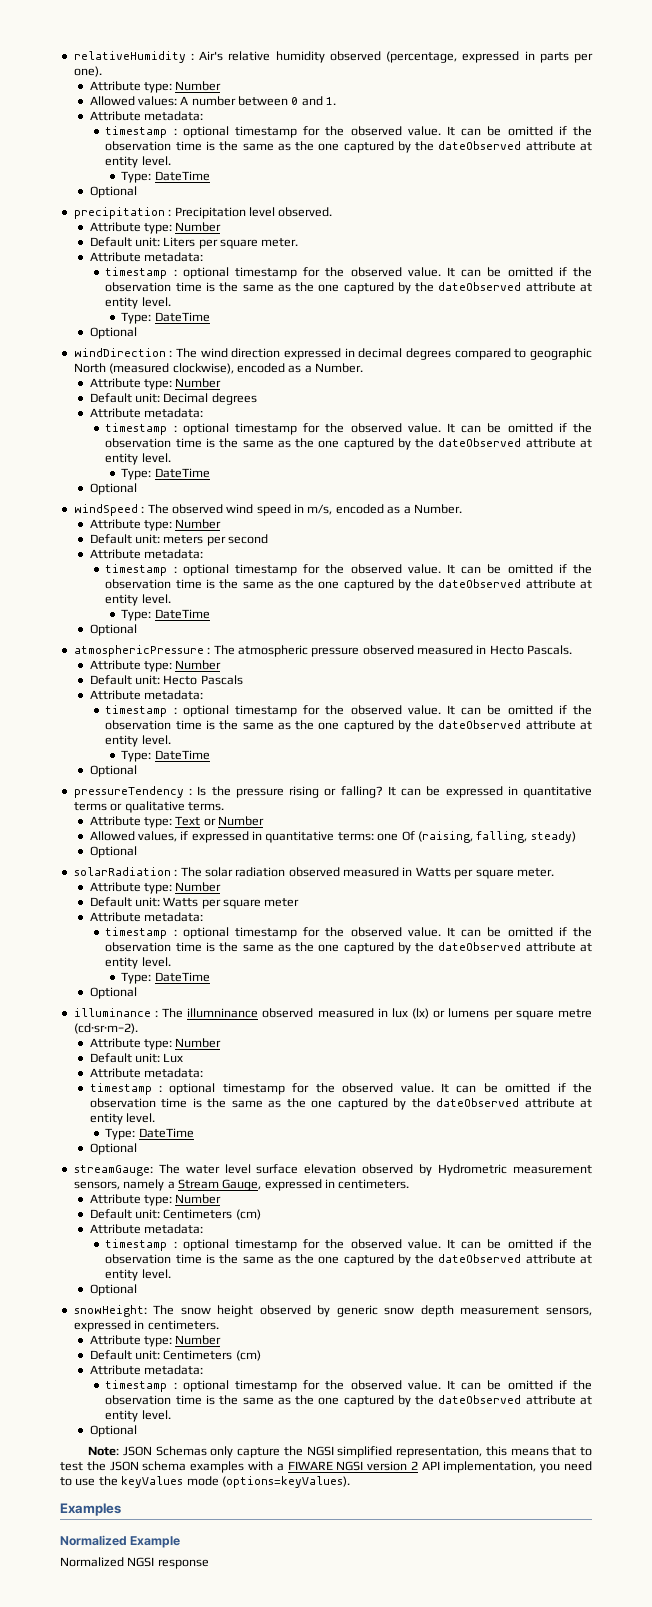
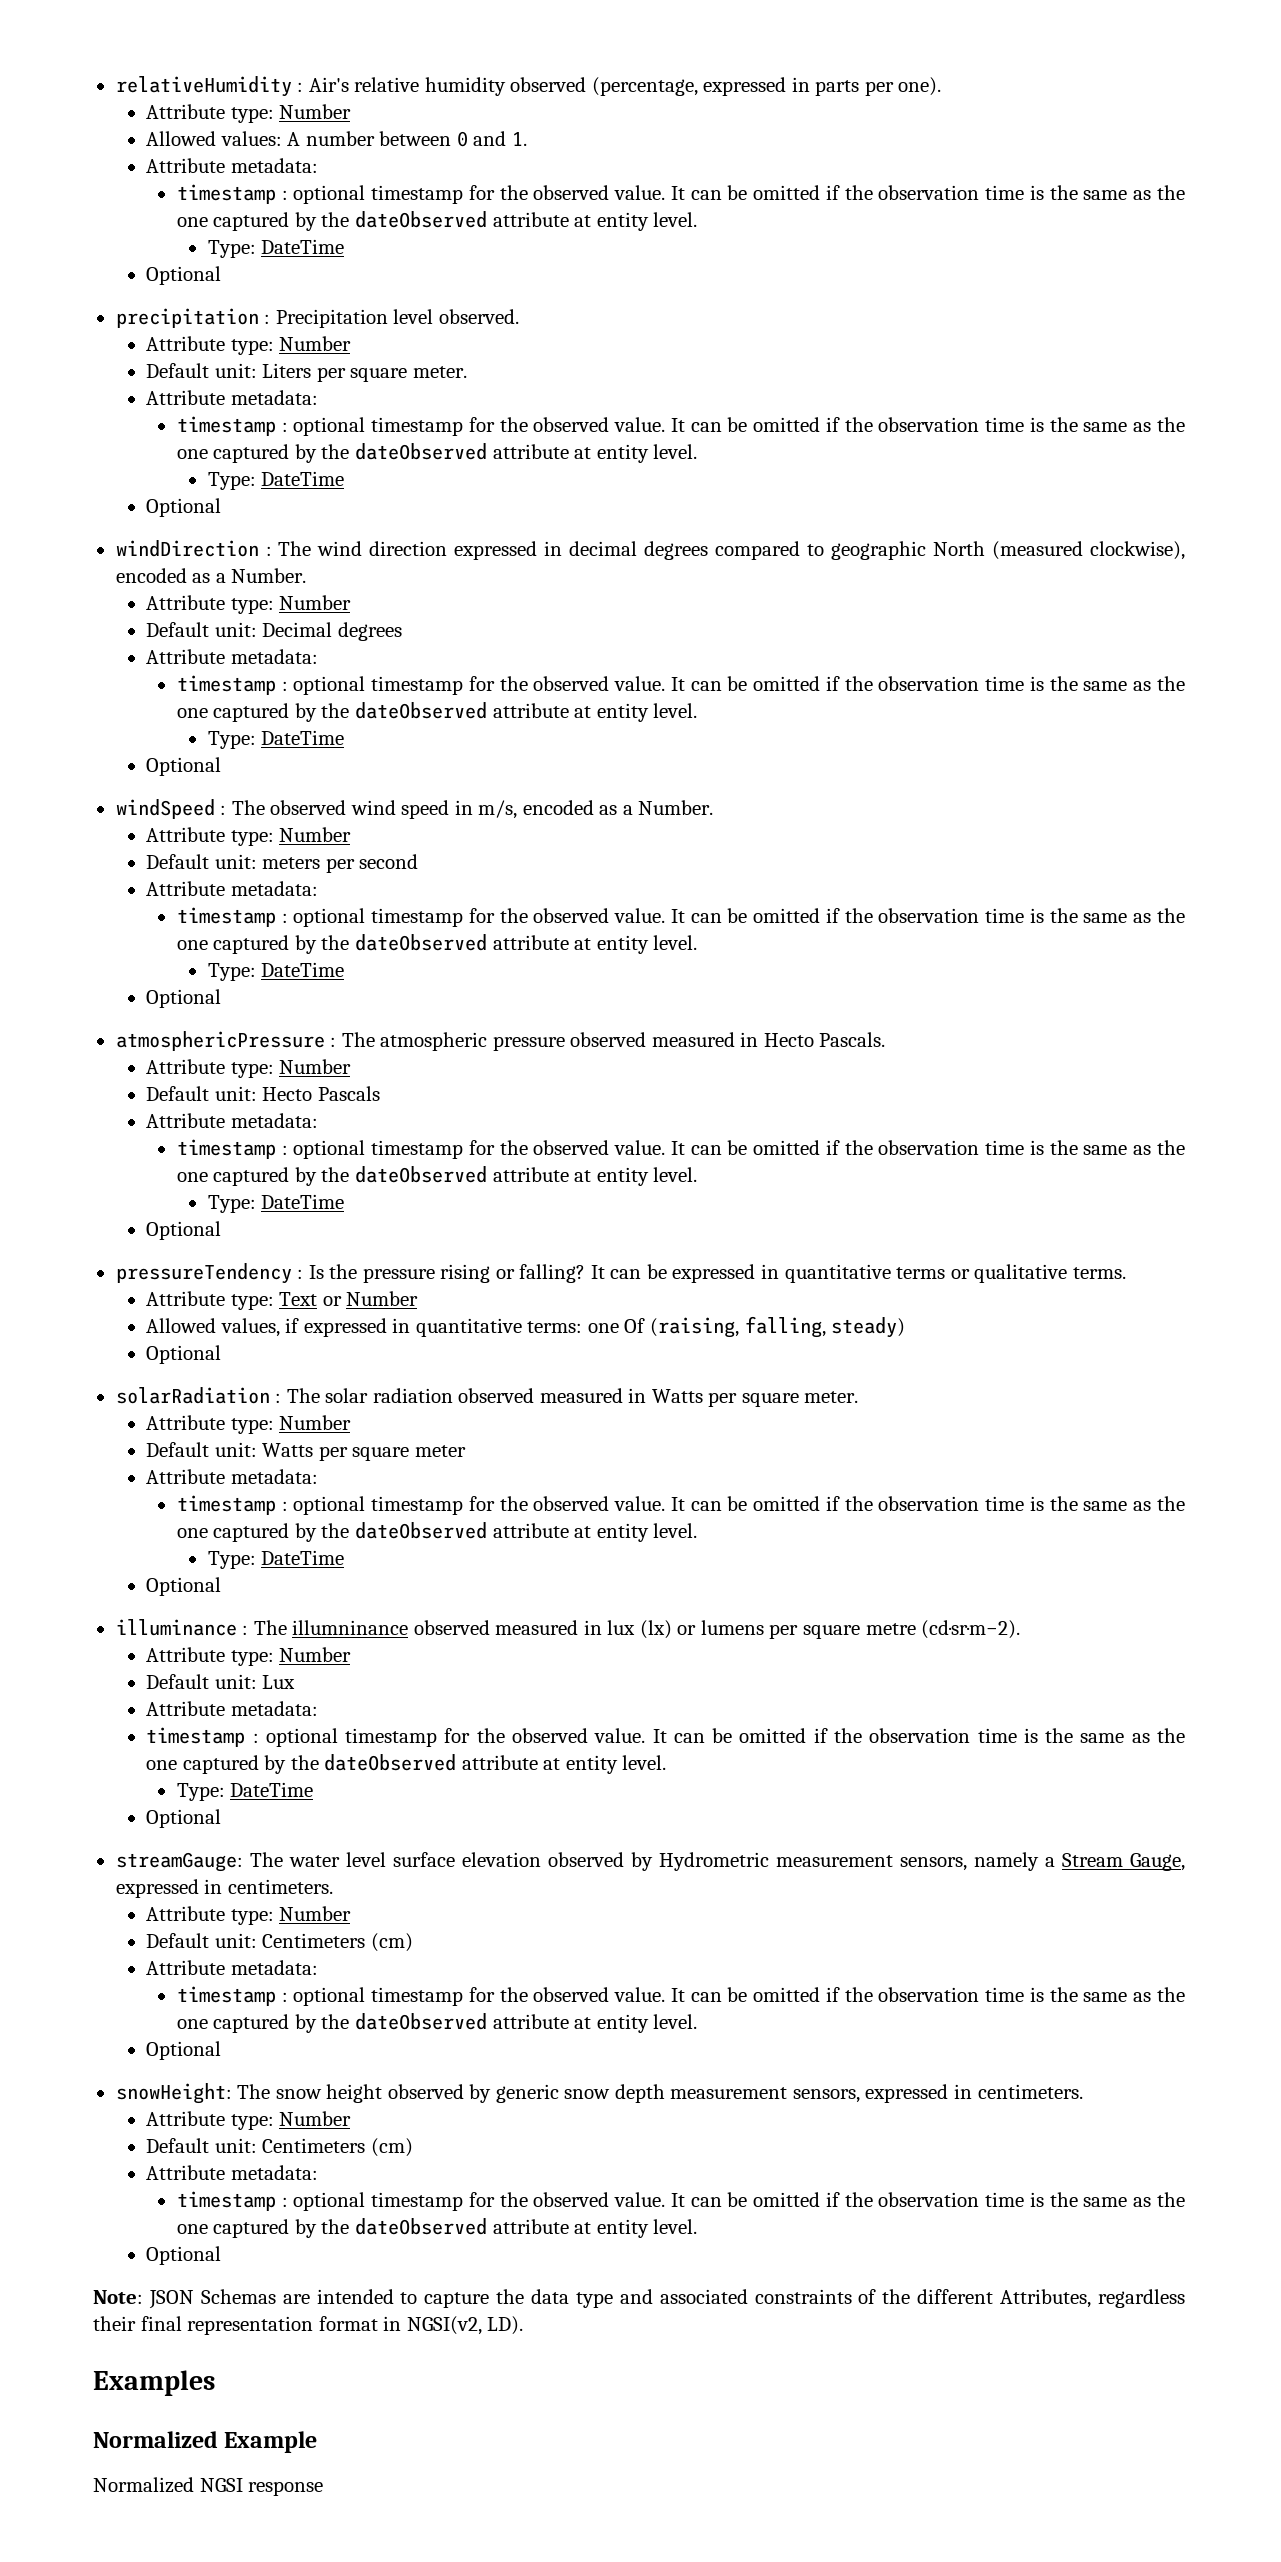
[210,1446,592,1458] [60,1461,592,1473] [60,1476,350,1488] only capture the NGSI simplified representation, this means that to test the JSON schema examples with a FIWARE NGSI version 2 API implementation, you need to use the keyValues mode (options=keyValues). -> [282,2289,1185,2308] [93,2316,524,2335] are intended to capture the data type and associated constraints of the different Attributes, regardless their final representation format in NGSI(v2, LD).

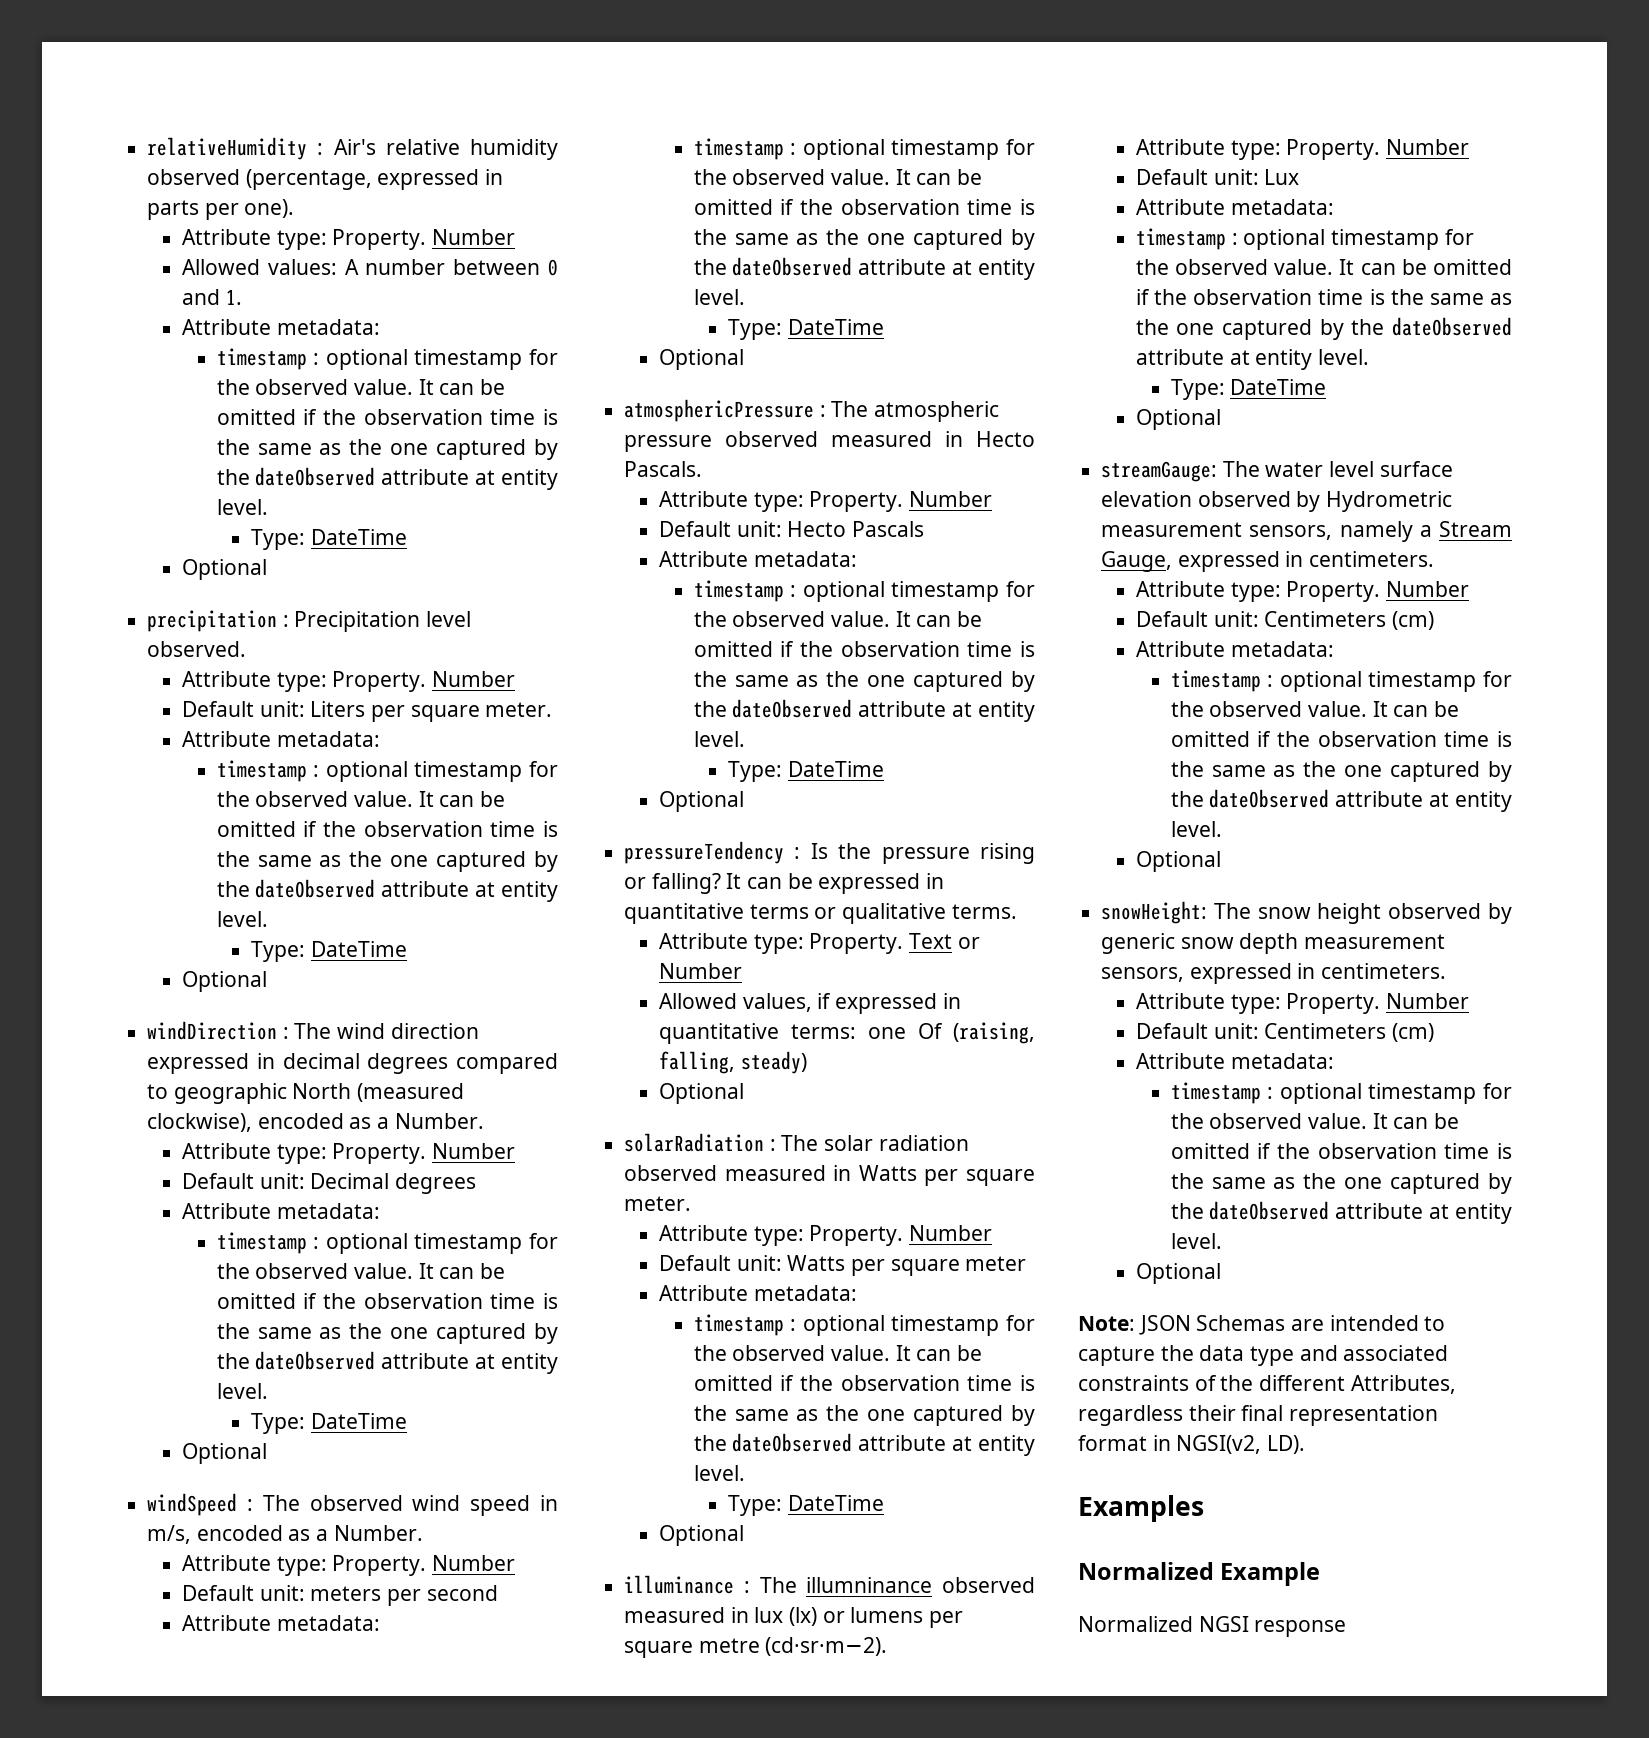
(274, 115) none -> [332,229,427,250] Property.
(274, 347) none -> [332,671,427,692] Property.
(274, 606) none -> [332,1143,427,1164] Property.
(274, 838) none -> [332,1555,427,1576] Property.
(274, 1070) none -> [809,491,904,512] Property.
(274, 1302) none -> [809,933,904,954] Property.
(274, 1426) none -> [809,1225,904,1246] Property.
(274, 1658) none -> [1286,139,1381,160] Property.
(274, 1917) none -> [1286,581,1381,602] Property.
(274, 2122) none -> [1286,993,1381,1014] Property.

